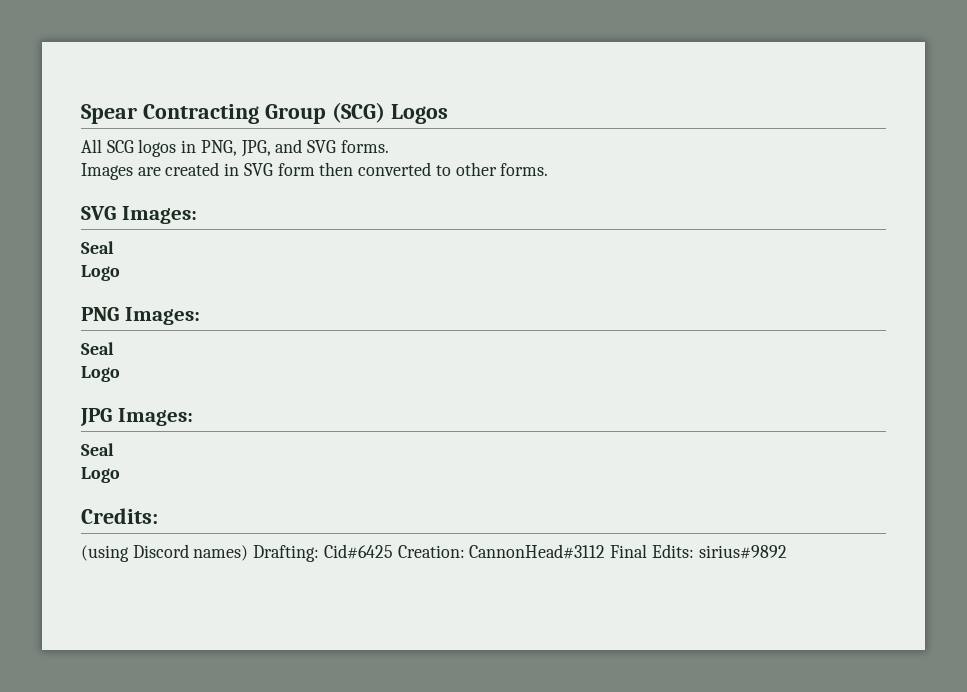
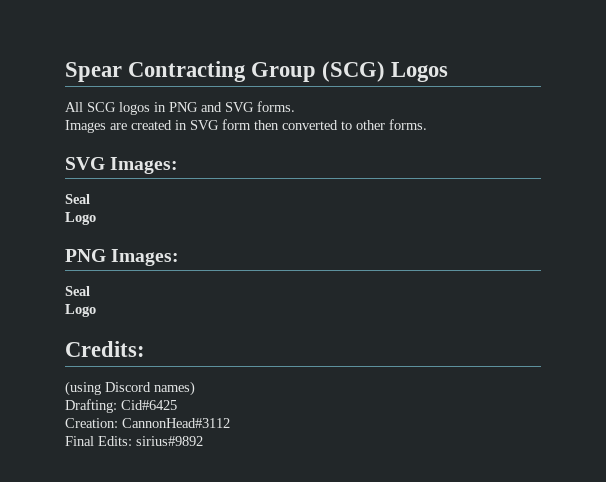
[200,140,271,157] PNG, JPG, -> [169,102,198,112] PNG
[80,408,193,426] [81,443,114,456] [81,467,120,483] // JPG Images: // Seal // Logo -> (96, 310) none
(249, 553) none -> (195, 388) //
(393, 551) none -> (177, 405) //
(606, 551) none -> (230, 423) //

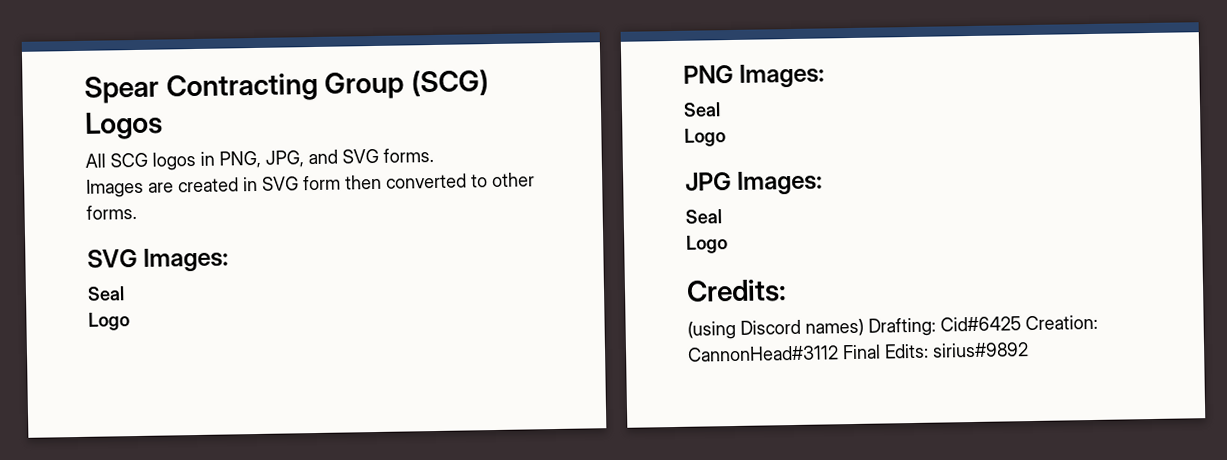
[169,102,198,112] PNG -> [219,150,304,169] PNG, JPG,
(96, 310) none -> [685,170,824,195] [685,209,722,224] [686,235,728,254] // JPG Images: // Seal // Logo
(195, 388) // -> (864, 327) none
(177, 405) // -> (1021, 324) none
(230, 423) // -> (839, 353) none

